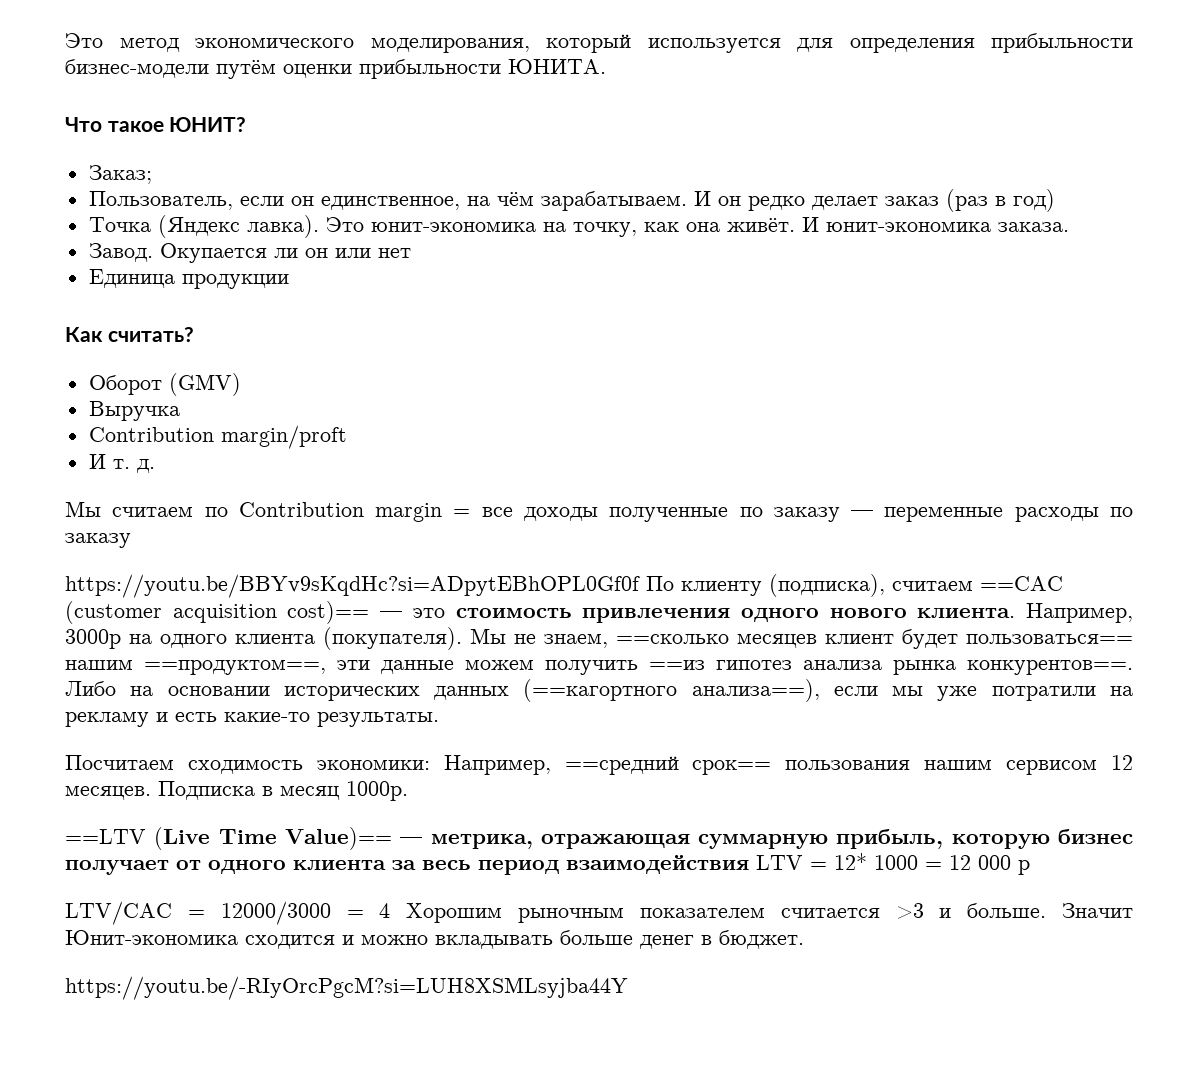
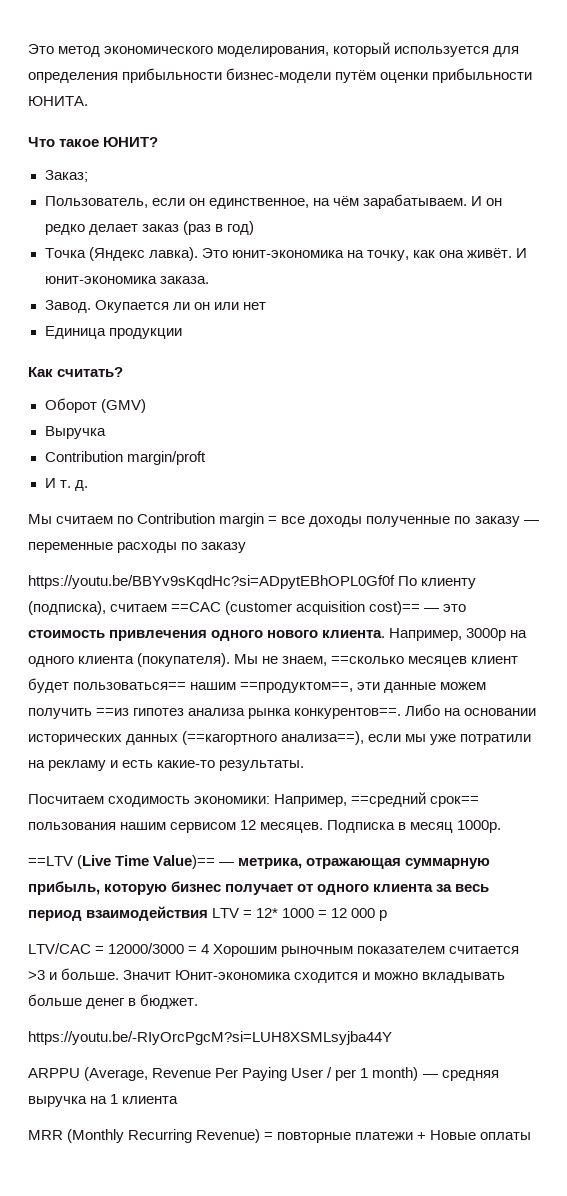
(628, 988) none -> [28,1067,499,1081] [28,1094,179,1107] [28,1129,532,1143] // ARPPU (Average, Revenue Per Paying User / per 1 month) — средняя выручка на 1 клиента // MRR (Monthly Recurring Revenue) = повторные платежи + Новые оплаты

